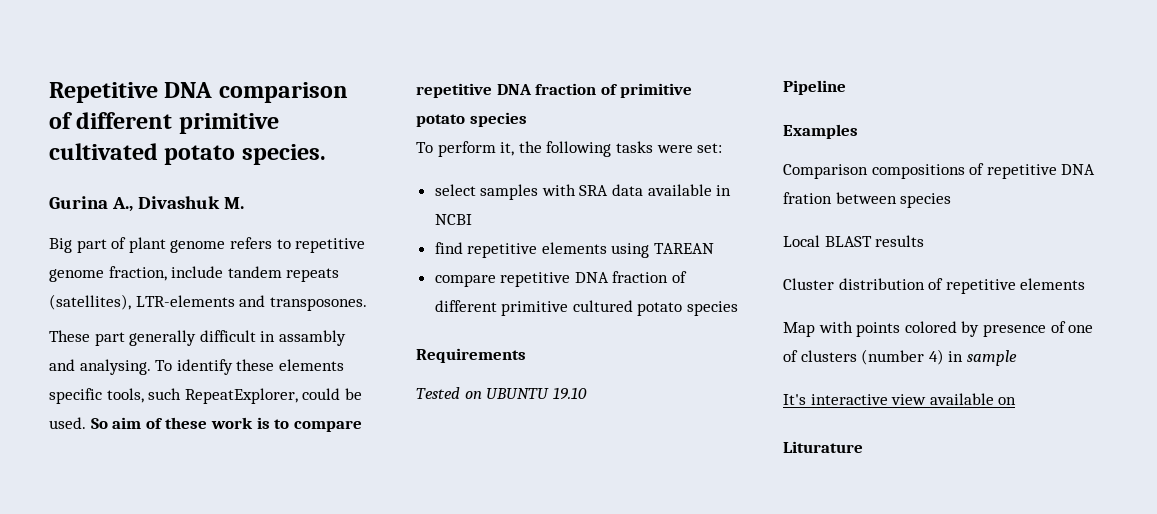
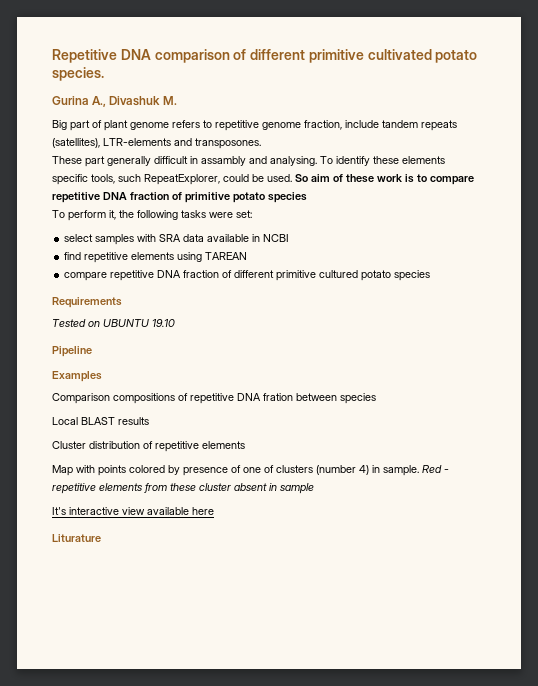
(964, 356) none -> [383,465,449,476] [52,483,277,494] sample. Red - repetitive elements from these cluster absent in
[998,397,1017,405] on -> [192,507,214,515] here

